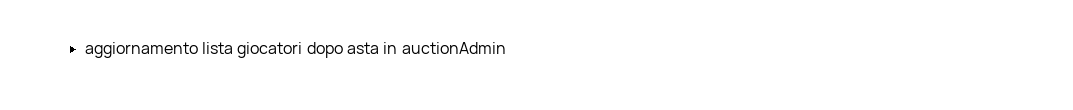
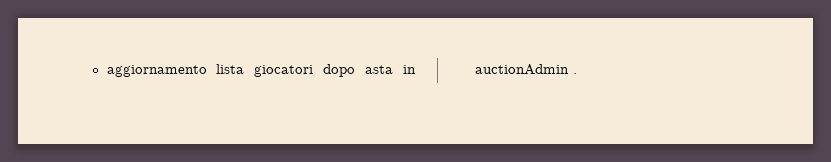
(506, 48) none -> [572,73,577,74] .

